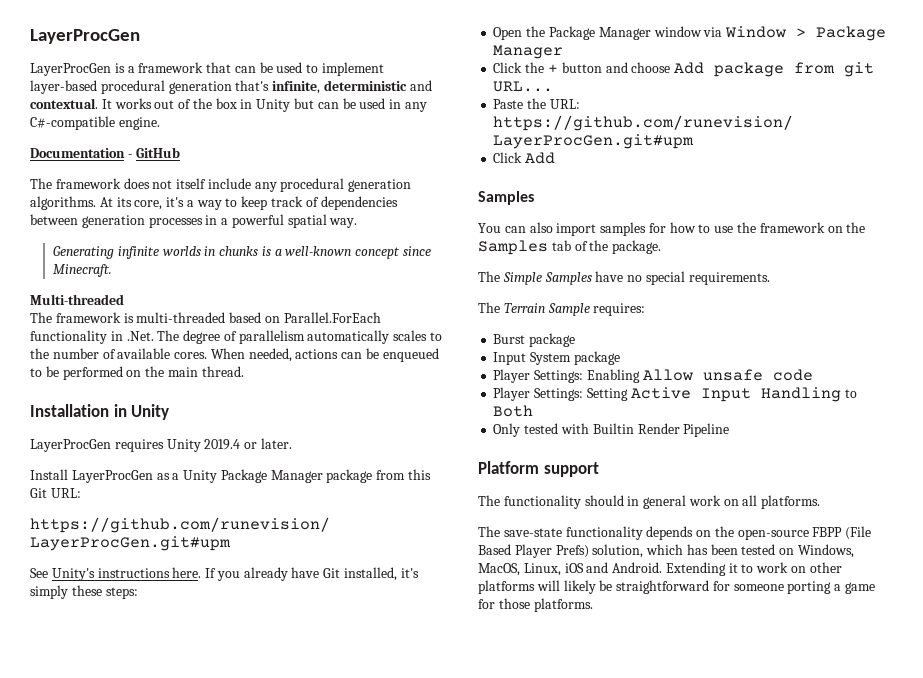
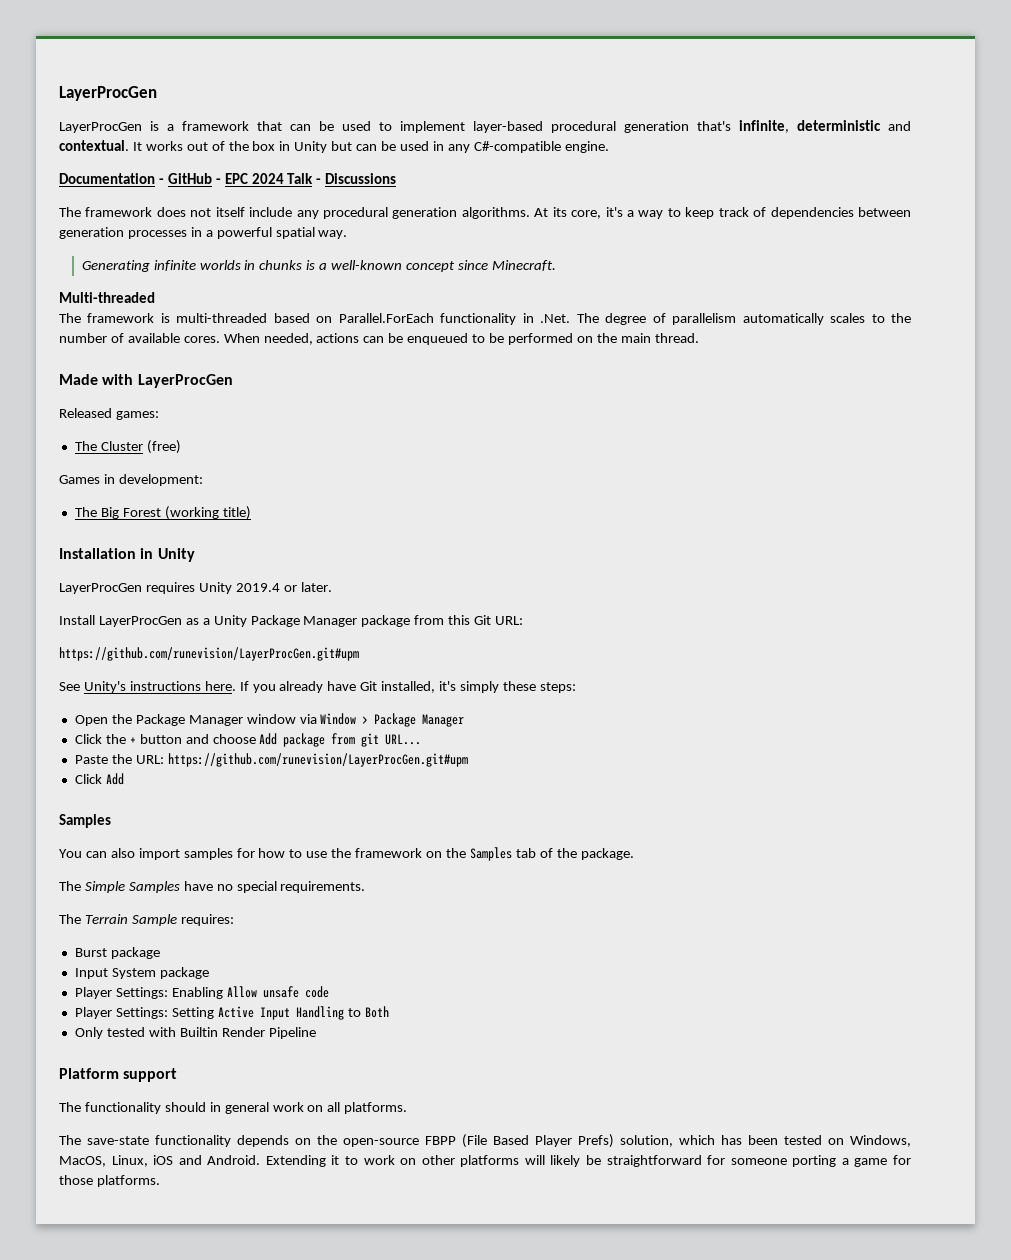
(180, 152) none -> [215,173,397,184] - EPC 2024 Talk - Discussions
(244, 371) none -> [59,374,233,388] [59,408,159,420] [74,440,181,454] [59,474,203,486] [74,506,251,520] // Made with LayerProcGen // Released games: // The Cluster (free) // Games in development: // The Big Forest (working title)

